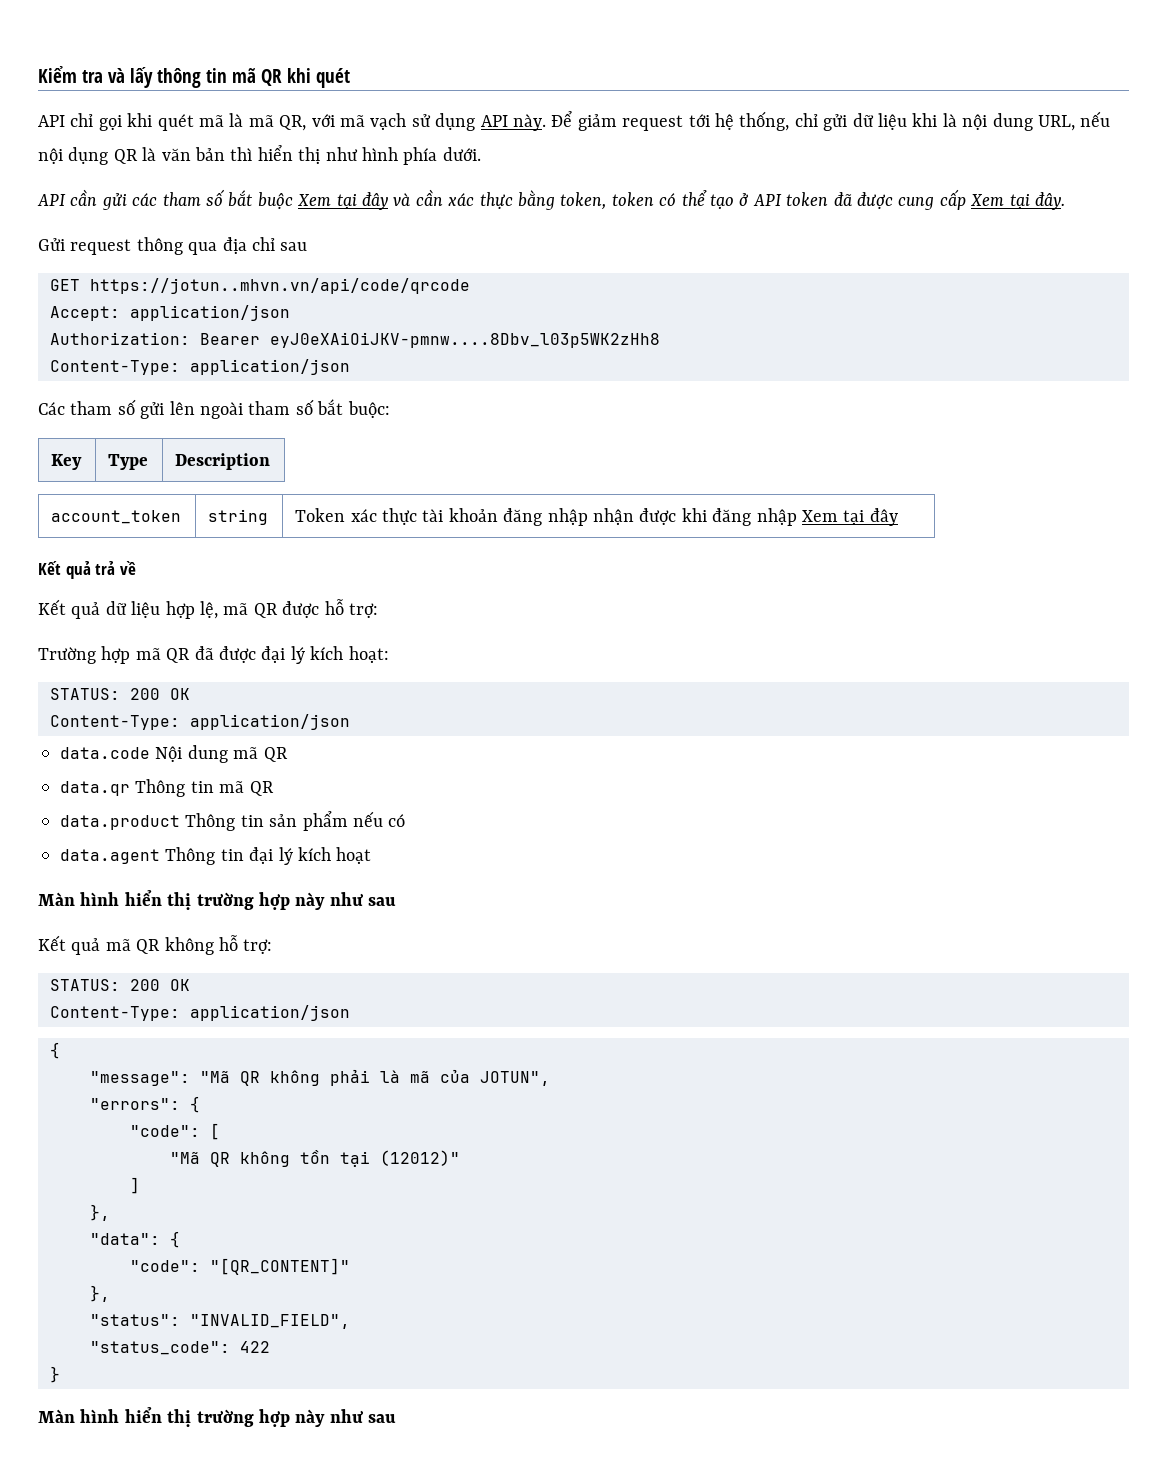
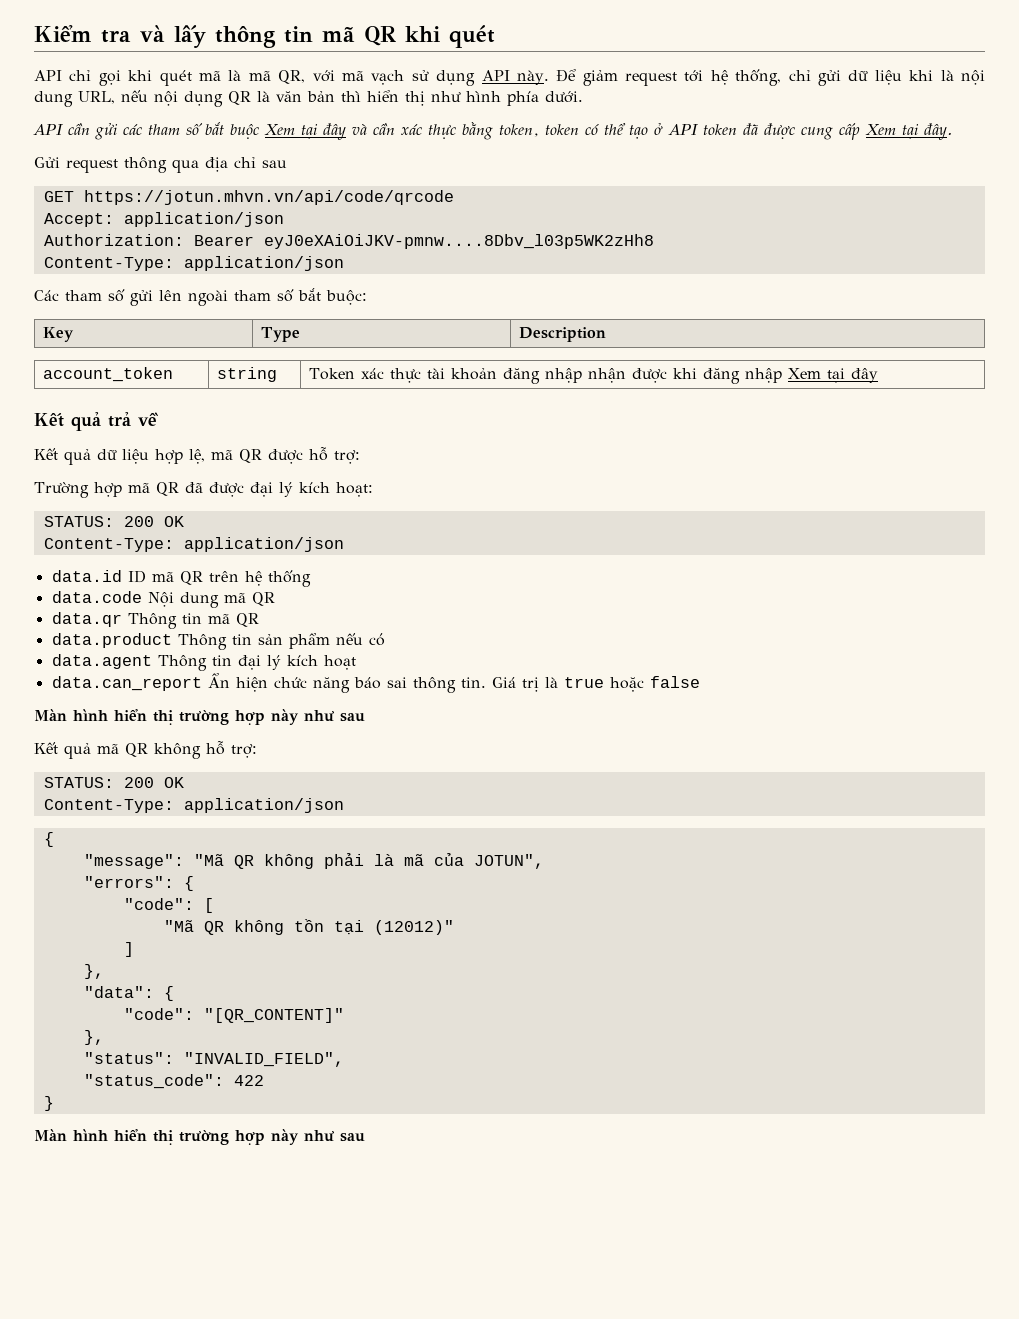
[90,278,470,294] https://jotun..mhvn.vn/api/code/qrcode -> [83,190,454,205] https://jotun.mhvn.vn/api/code/qrcode
(350, 722) none -> [51,570,311,587] // data.id ID mã QR trên hệ thống
(372, 855) none -> [51,673,700,693] // data.can_report Ẩn hiện chức năng báo sai thông tin. Giá trị là true hoặc false

